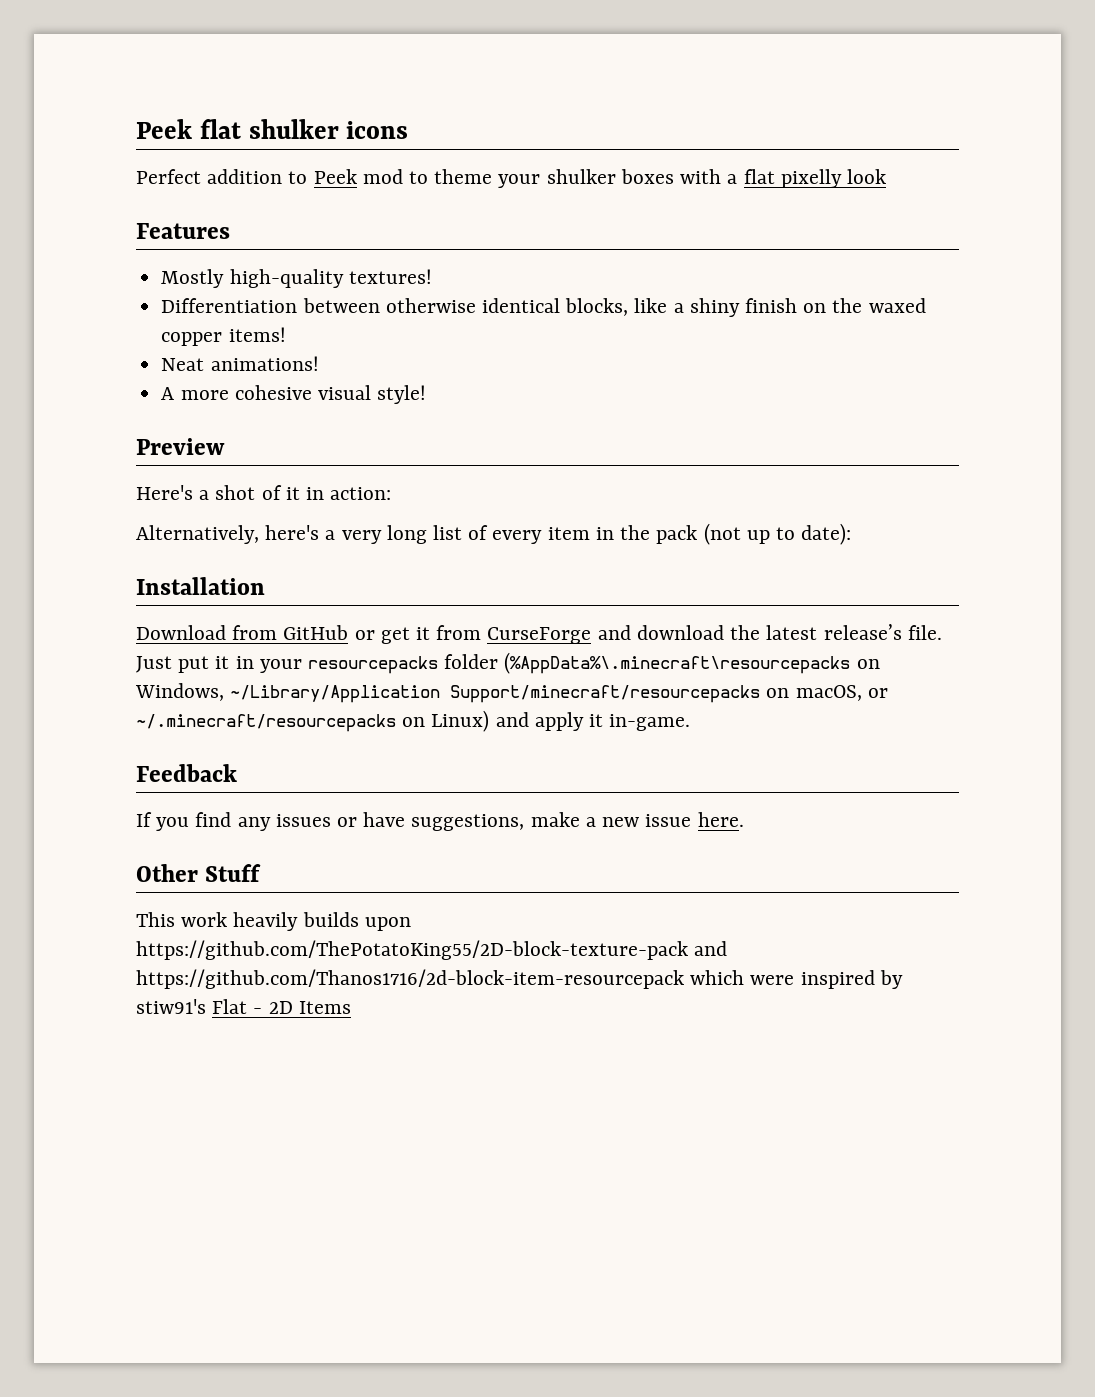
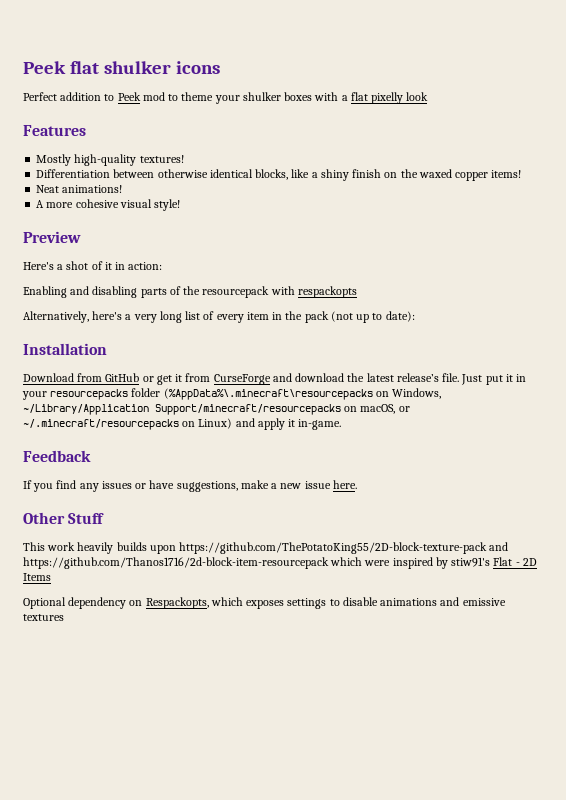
(392, 493) none -> [23,286,357,298] // Enabling and disabling parts of the resourcepack with respackopts
(351, 1007) none -> [23,597,506,609] [23,614,64,621] // Optional dependency on Respackopts, which exposes settings to disable animations and emissive textures

